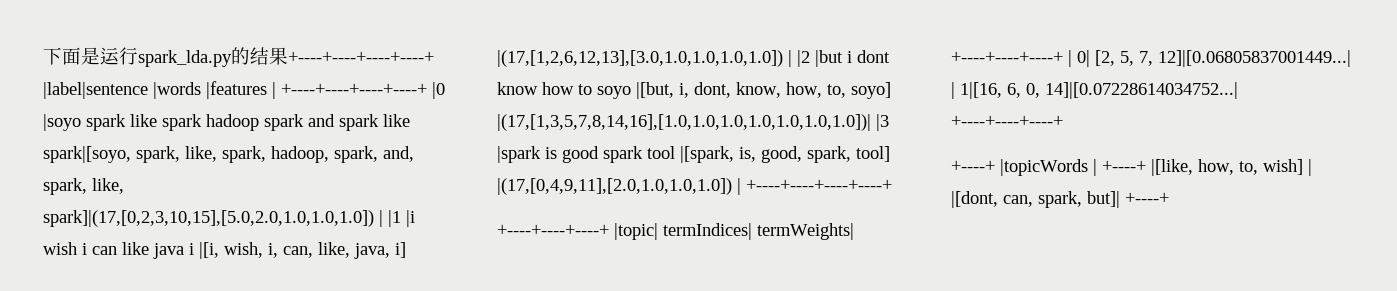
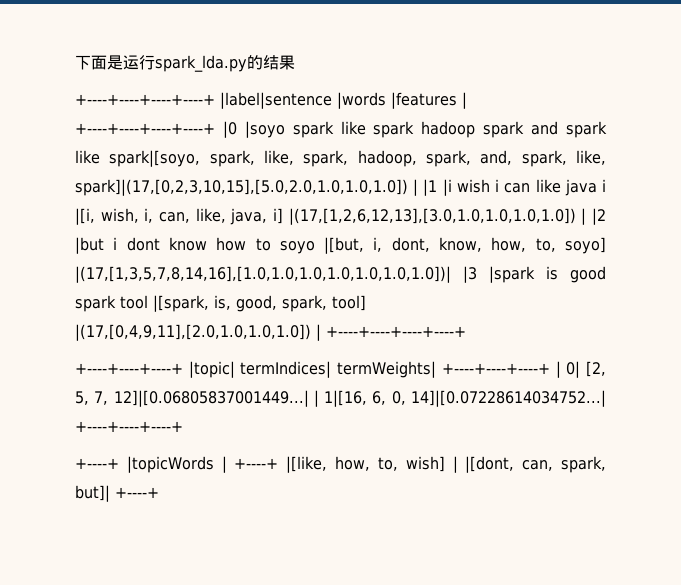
(288, 56) none -> (295, 62) //

